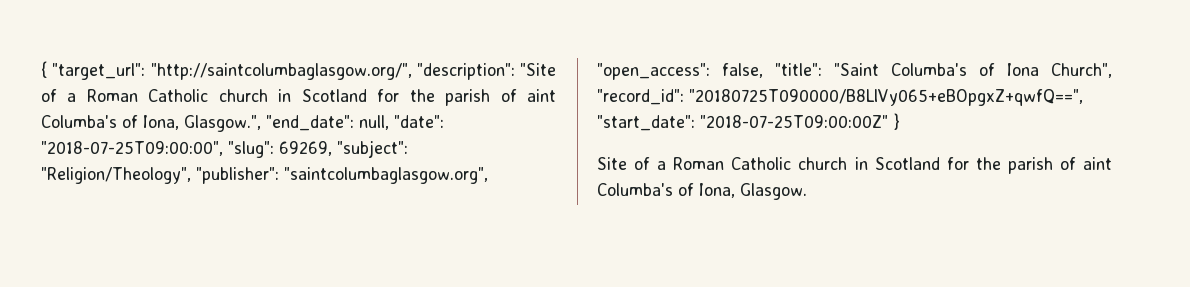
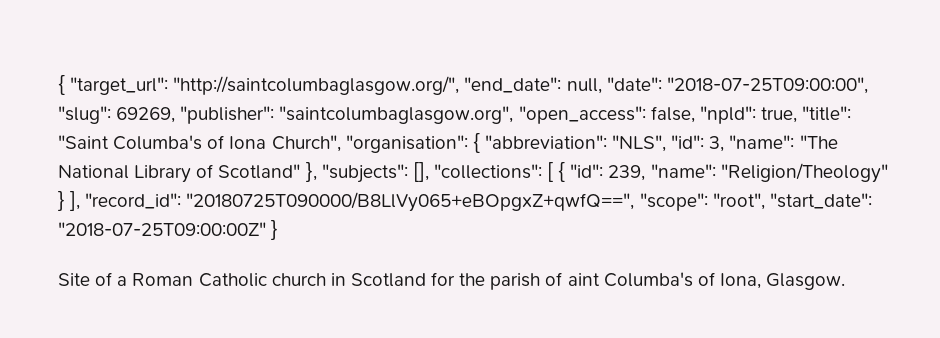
[416,63,556,80] [41,89,556,106] [41,115,261,132] "description": "Site of a Roman Catholic church in Scotland for the parish of aint Columba's of Iona, Glasgow.", -> (460, 85) none
[337,140,408,158] [41,167,191,184] "subject": "Religion/Theology", -> (176, 115) none
(763, 70) none -> [699,106,797,124] "npld": true,
[597,89,1083,106] "record_id": "20180725T090000/B8LlVy065+eBOpgxZ+qwfQ==", -> [345,133,838,153] [58,162,888,183] [58,191,765,212] "organisation": { "abbreviation": "NLS", "id": 3, "name": "The National Library of Scotland" }, "subjects": [], "collections": [ { "id": 239, "name": "Religion/Theology" } ], "record_id": "20180725T090000/B8LlVy065+eBOpgxZ+qwfQ==", "scope": "root",

